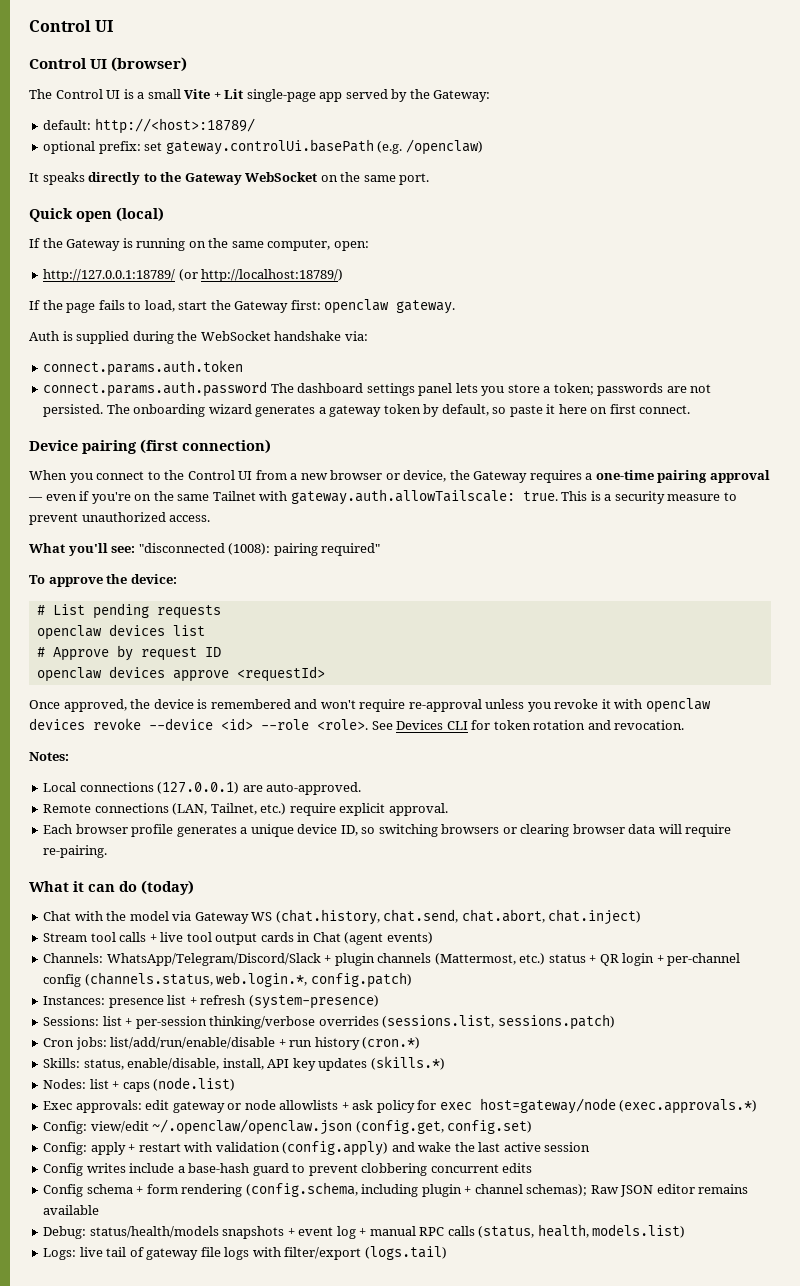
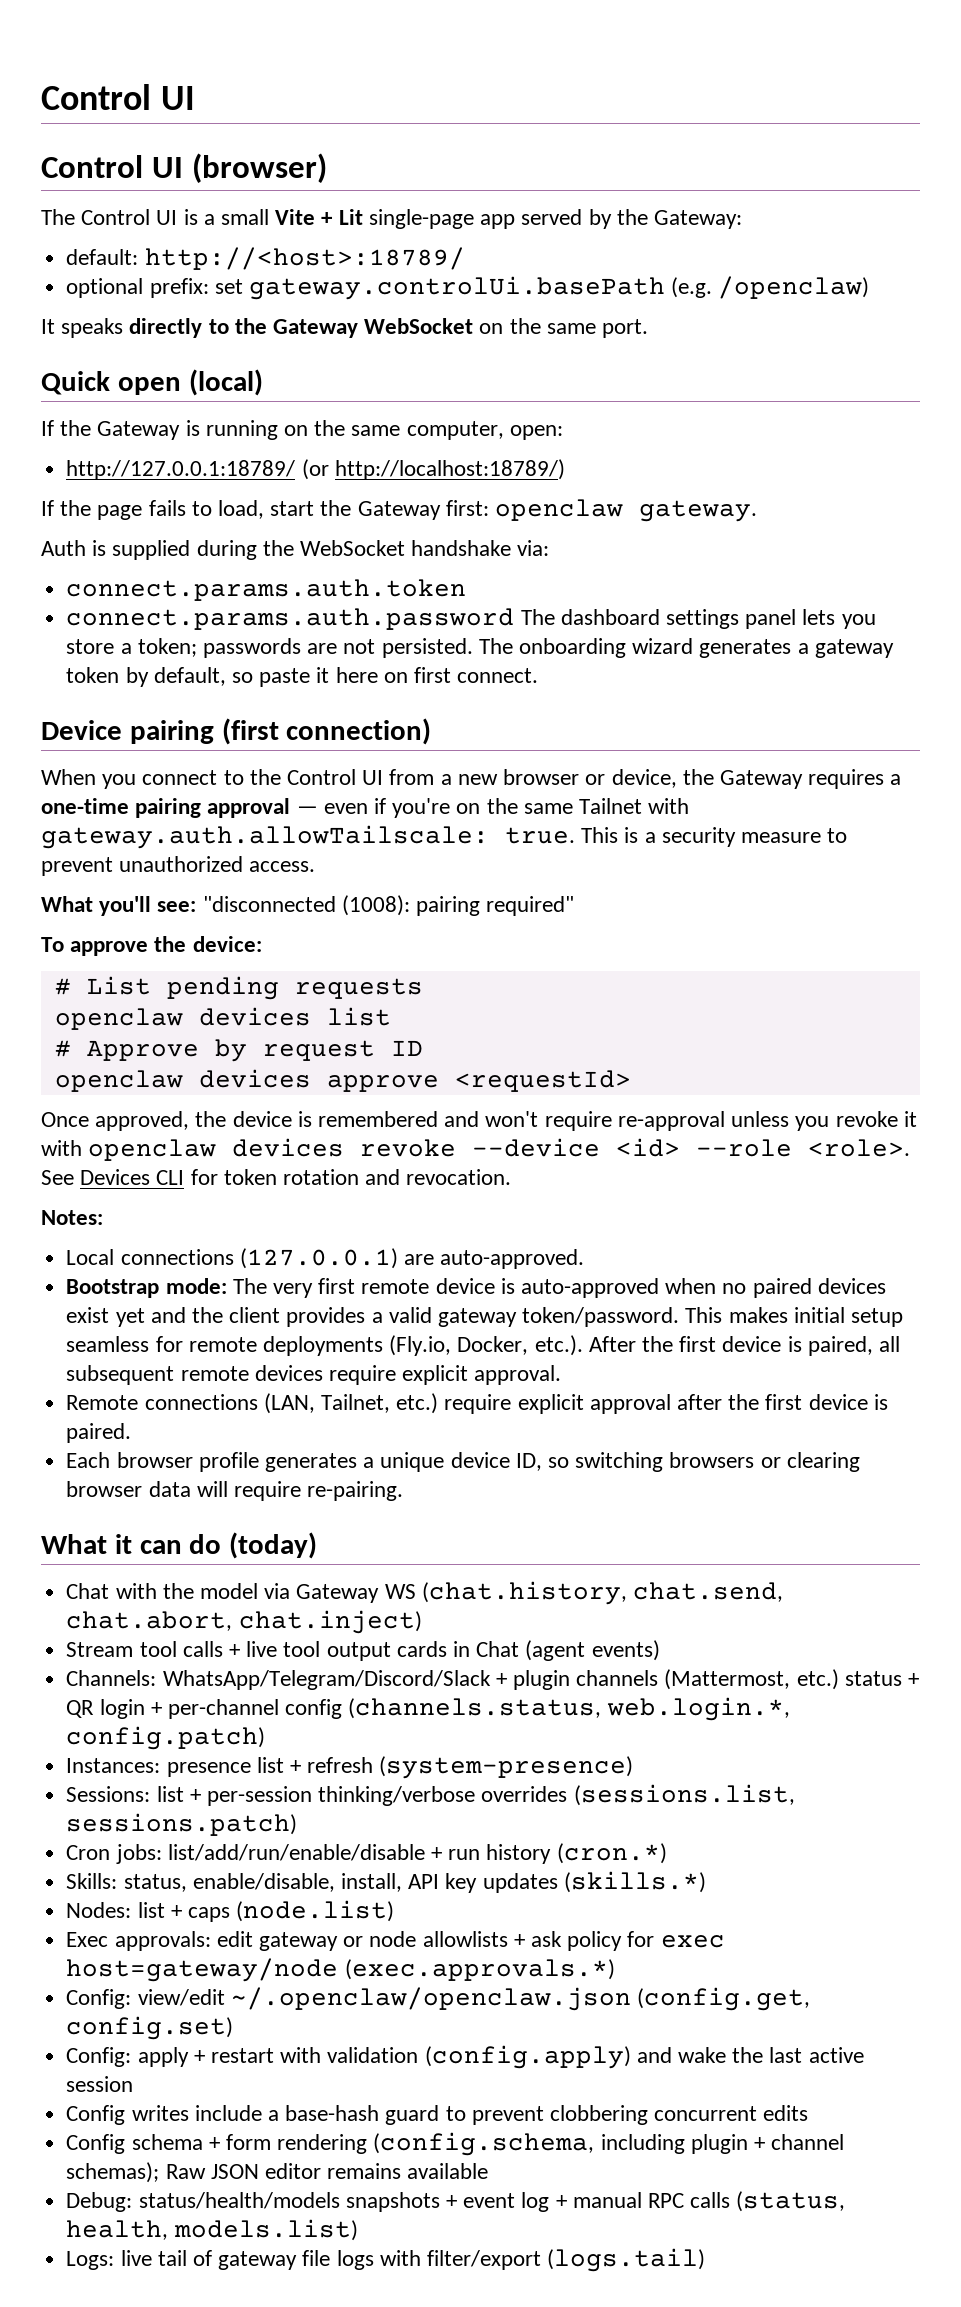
(362, 788) none -> [66,1278,886,1298] [66,1307,904,1327] [66,1335,901,1356] [66,1365,562,1385] // Bootstrap mode: The very first remote device is auto-approved when no paired devices exist yet and the client provides a valid gateway token/password. This makes initial setup seamless for remote deployments (Fly.io, Docker, etc.). After the first device is paired, all subsequent remote devices require explicit approval.
[388,803,448,816] approval. -> [589,1394,888,1414] [66,1423,132,1443] approval after the first device is paired.

